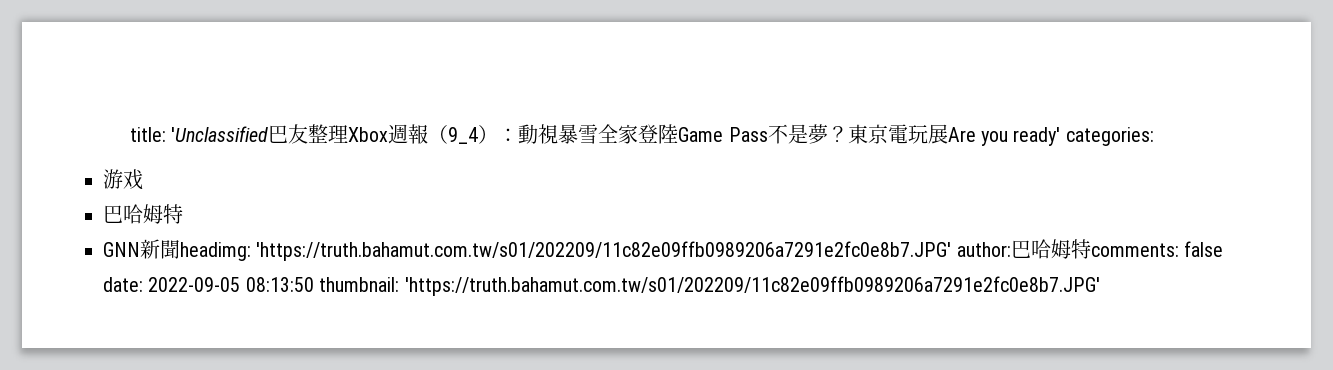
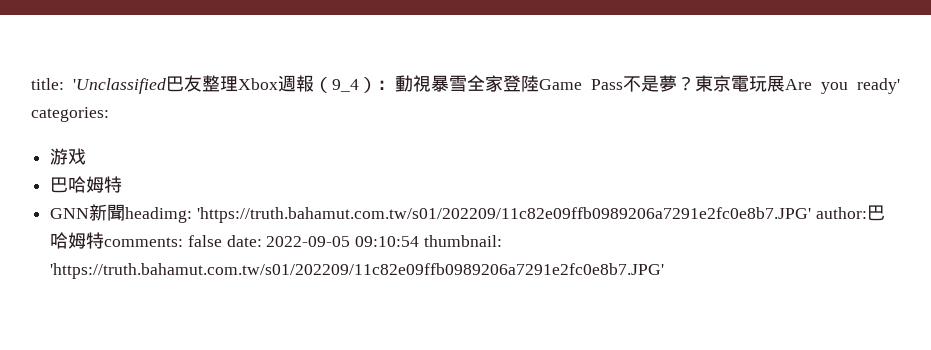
[245,277,314,292] 08:13:50 -> [355,236,420,247] 09:10:54

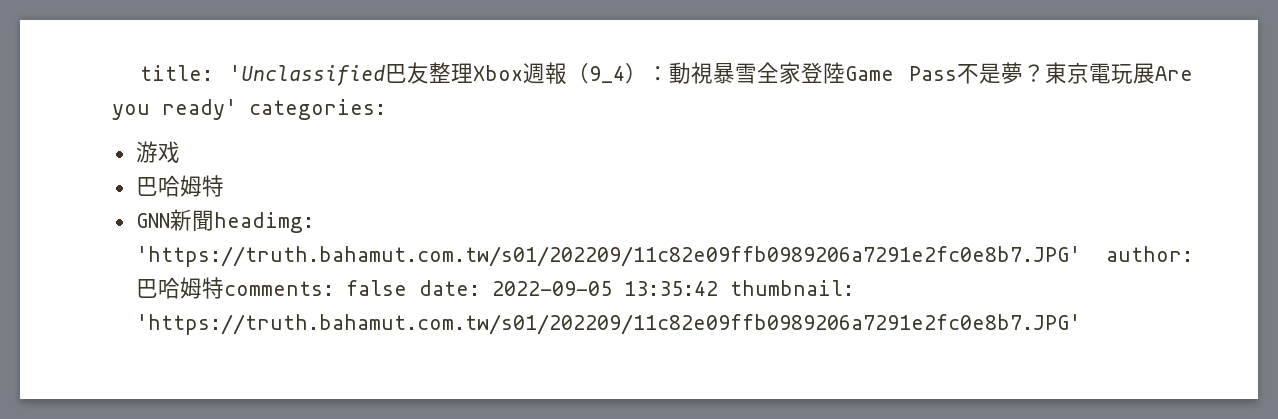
[355,236,420,247] 09:10:54 -> [623,281,718,296] 13:35:42

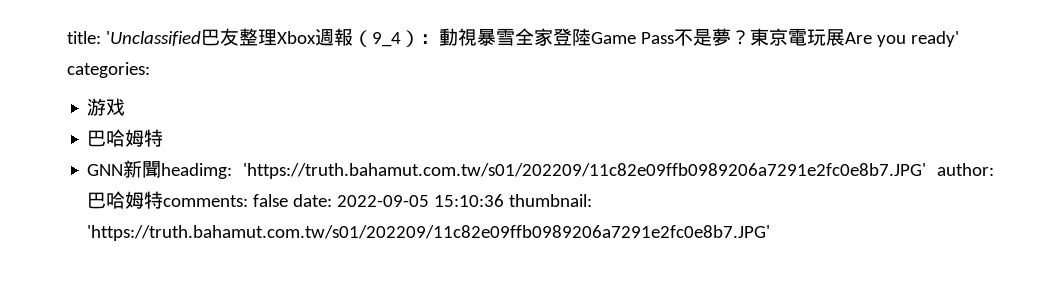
[623,281,718,296] 13:35:42 -> [434,194,505,207] 15:10:36

